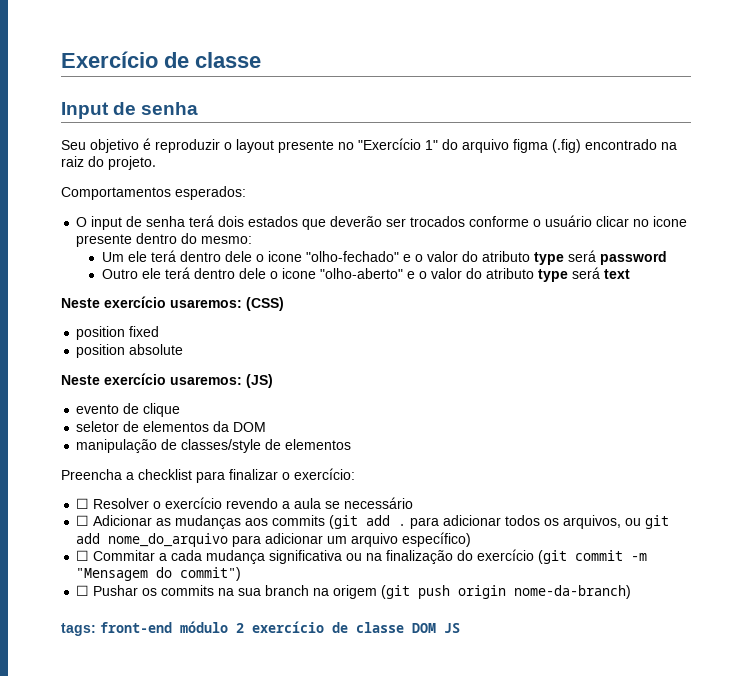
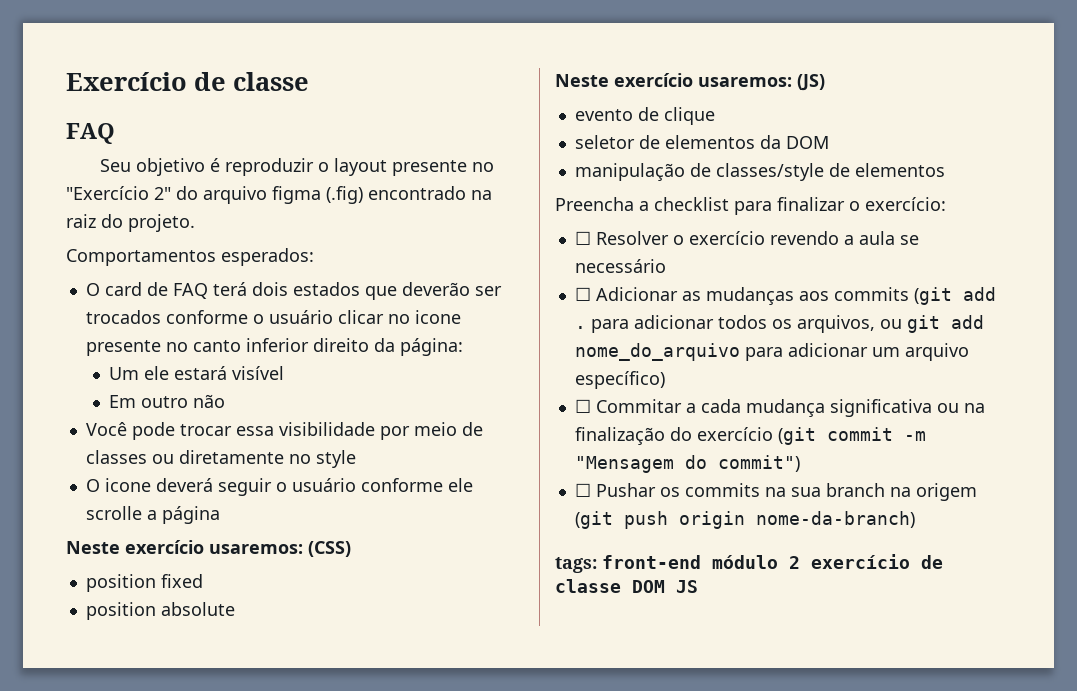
[61,102,199,119] Input de senha -> [66,123,115,144] FAQ
[425,140,438,150] 1" -> [154,187,171,200] 2"
[91,216,186,230] input de senha -> [104,282,208,299] card de FAQ
[136,233,253,244] [101,250,667,265] [101,267,630,282] dentro do mesmo: // Um ele terá dentro dele o icone "olho-fechado" e o valor do atributo type será password // Outro ele terá dentro dele o icone "olho-aberto" e o valor do atributo type será text -> [165,338,463,356] [108,366,284,380] [108,394,225,408] [85,422,483,440] [85,450,356,468] [85,478,473,496] [85,506,220,524] no canto inferior direito da página: // Um ele estará visível // Em outro não // Você pode trocar essa visibilidade por meio de classes ou diretamente no style // O icone deverá seguir o usuário conforme ele scrolle a página

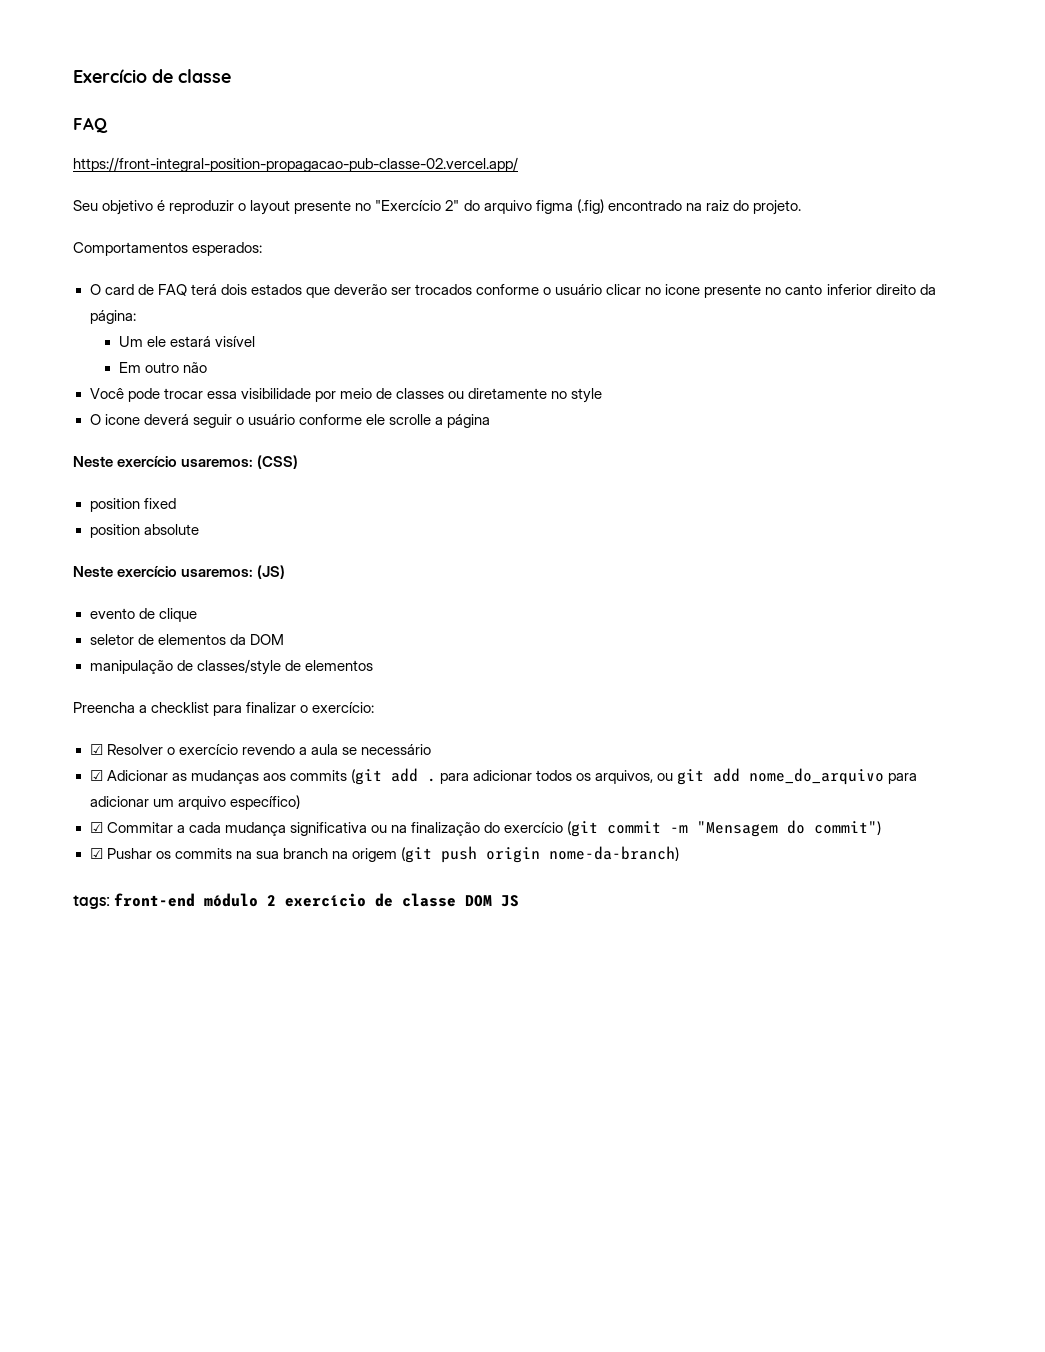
(115, 133) none -> [73,157,518,172] // https://front-integral-position-propagacao-pub-classe-02.vercel.app/
[574,231,591,245] ☐ -> [89,744,103,755] ☑
[574,287,591,301] ☐ -> [89,770,103,781] ☑
[574,399,591,413] ☐ -> [89,822,103,833] ☑
[574,483,591,497] ☐ -> [89,848,103,859] ☑

